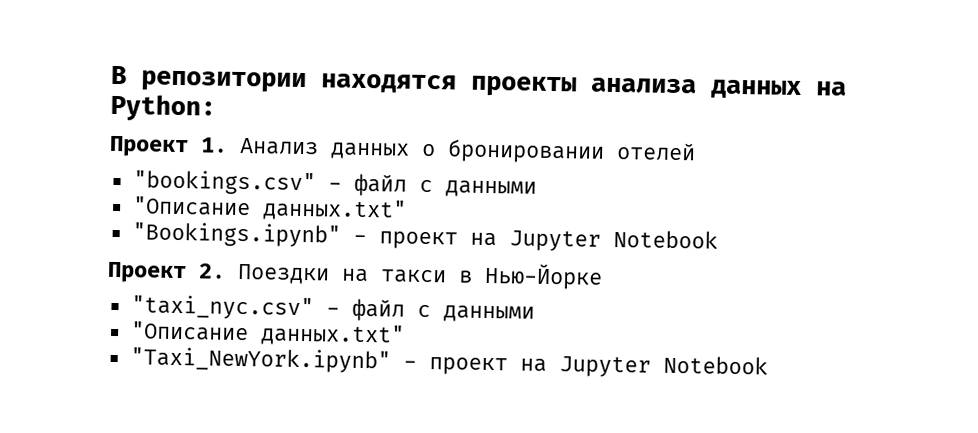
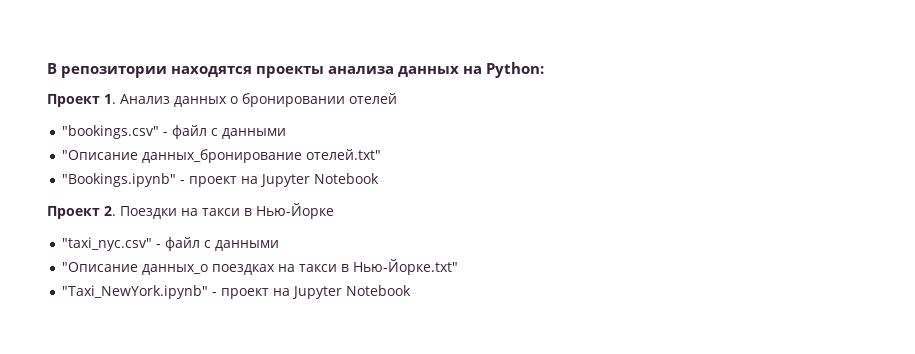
[261,198,407,222] данных.txt" -> [142,149,382,163] данных_бронирование отелей.txt"
[259,323,405,347] данных.txt" -> [142,259,459,275] данных_о поездках на такси в Нью-Йорке.txt"

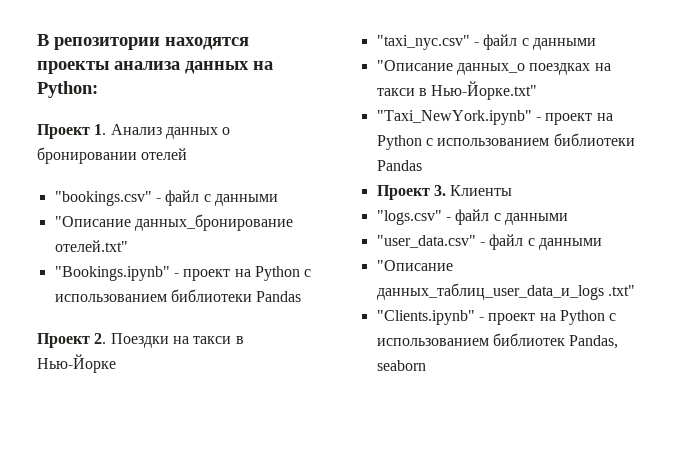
[260,173,380,187] Jupyter Notebook -> [254,266,312,281] [54,289,302,302] Python с использованием библиотеки Pandas
[292,285,412,299] Jupyter Notebook -> [376,133,635,150] [376,160,422,171] [376,185,513,200] [376,209,568,225] [376,234,602,250] [376,260,453,271] [376,283,635,300] [376,310,617,325] [376,333,619,349] [376,360,426,371] Python с использованием библиотеки Pandas // Проект 3. Клиенты // "logs.csv" - файл с данными // "user_data.csv" - файл с данными // "Описание данных_таблиц_user_data_и_logs .txt" // "Clients.ipynb" - проект на Python с использованием библиотек Pandas, seaborn

